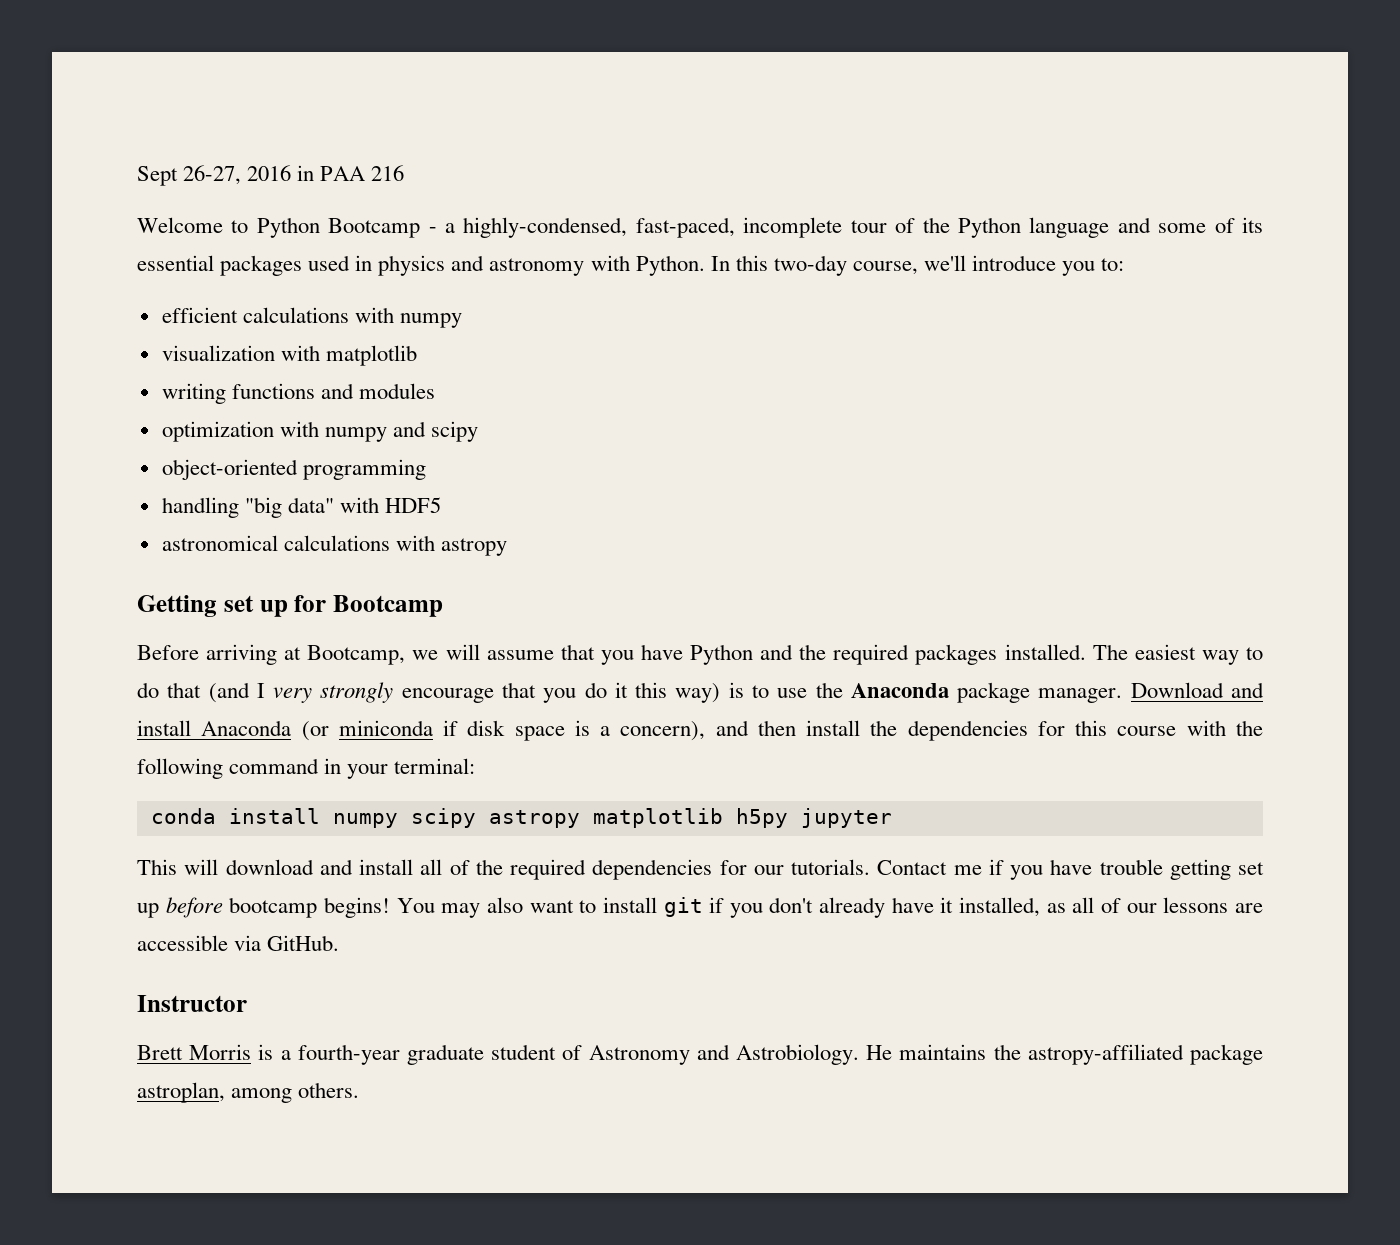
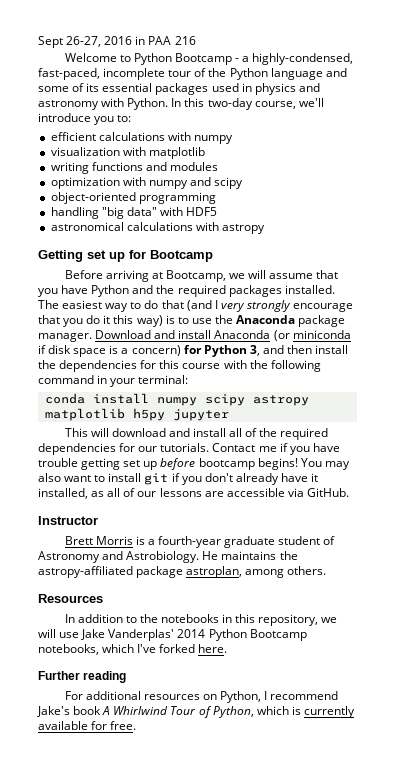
[620,721,706,741] concern), -> [131,345,260,357] concern) for Python 3,
(360, 1090) none -> [38,594,103,603] [64,614,338,626] [38,629,307,641] [38,644,228,655] [38,671,127,683] [64,691,339,703] [37,706,355,718] [38,721,137,730] // Resources // In addition to the notebooks in this repository, we will use Jake Vanderplas' 2014 Python Bootcamp notebooks, which I've forked here. // Further reading // For additional resources on Python, I recommend Jake's book A Whirlwind Tour of Python, which is currently available for free.

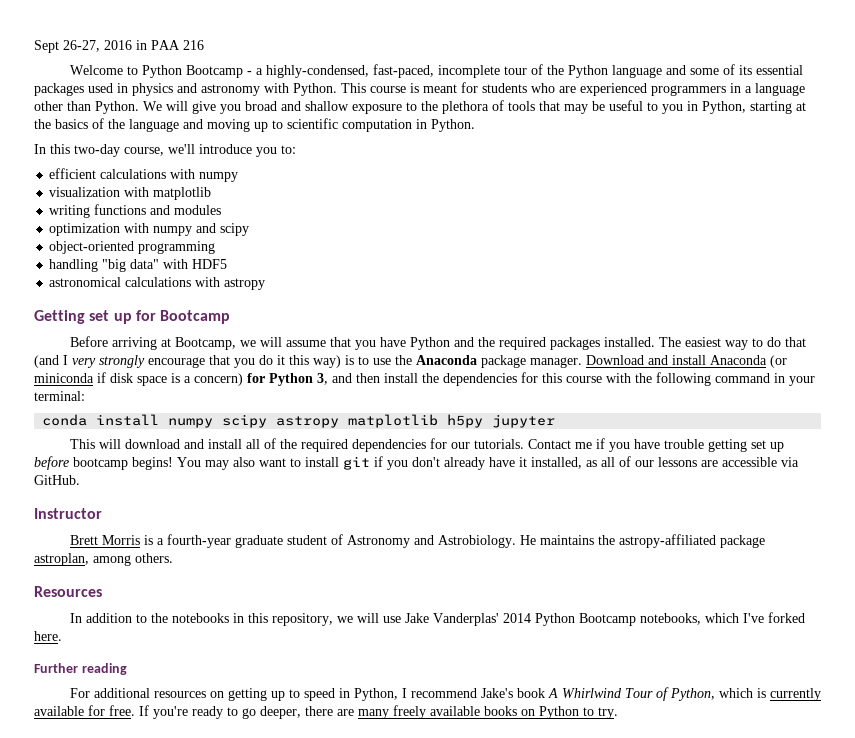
(169, 104) none -> [341,82,805,96] [34,100,806,114] [34,118,475,132] This course is meant for students who are experienced programmers in a language other than Python. We will give you broad and shallow exposure to the plethora of tools that may be useful to you in Python, starting at the basics of the language and moving up to scientific computation in Python. //
(217, 697) none -> [227,688,350,701] getting up to speed in
(137, 725) none -> [139,705,618,719] If you're ready to go deeper, there are many freely available books on Python to try.

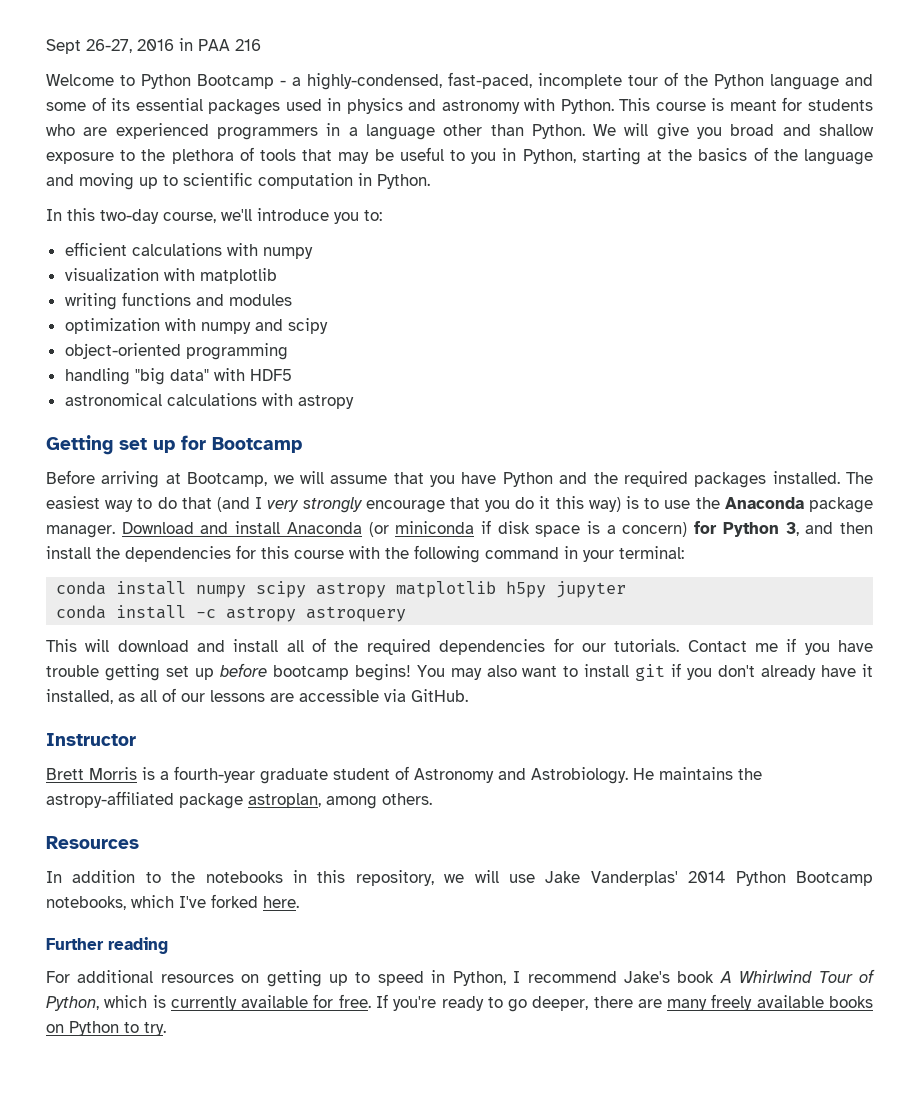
(556, 421) none -> [56,605,407,622] // conda install -c astropy astroquery

